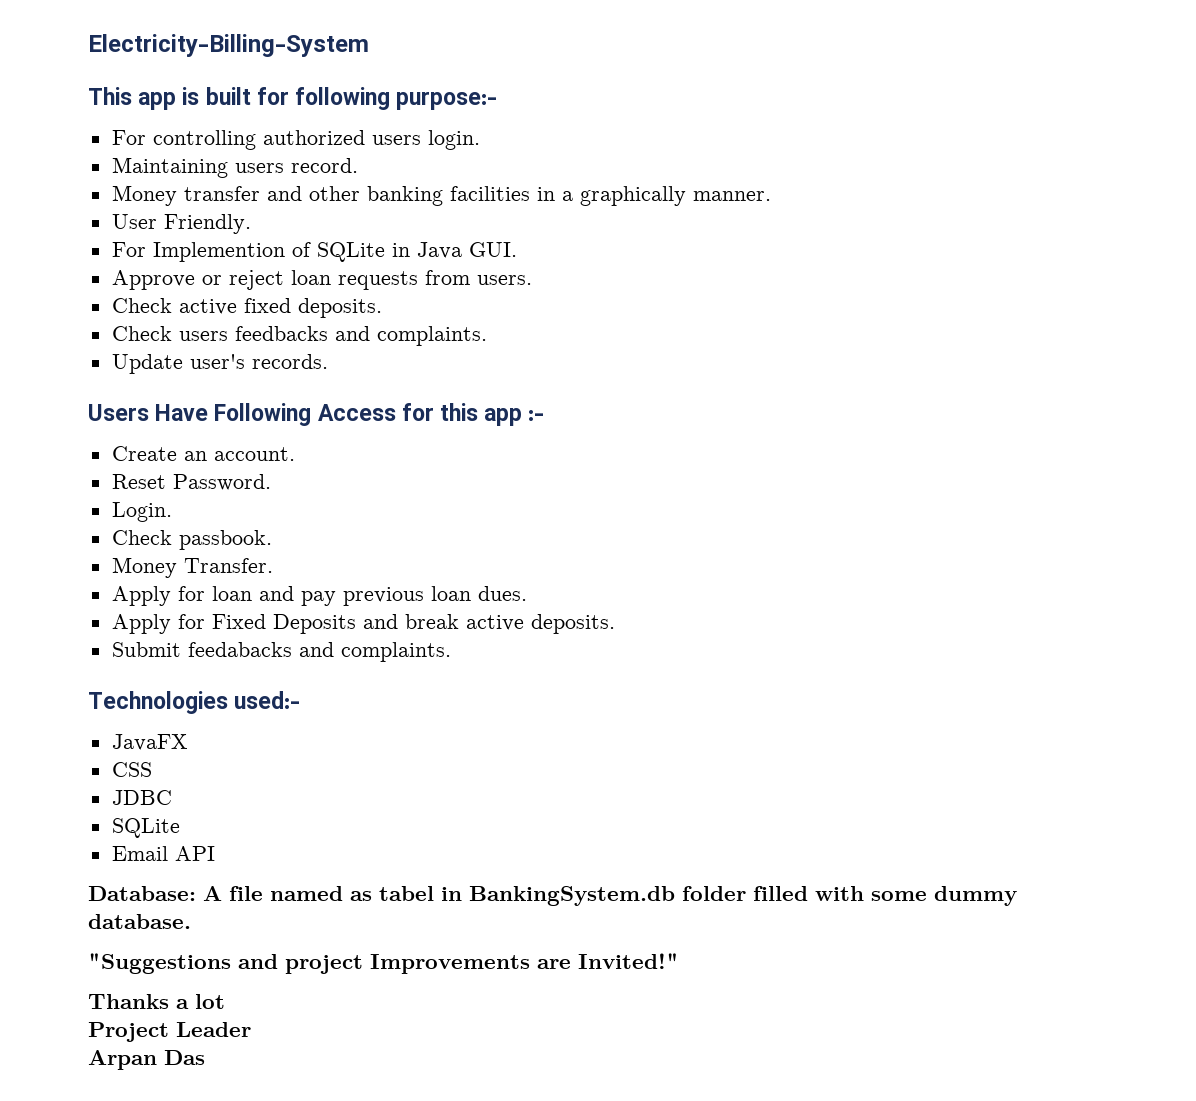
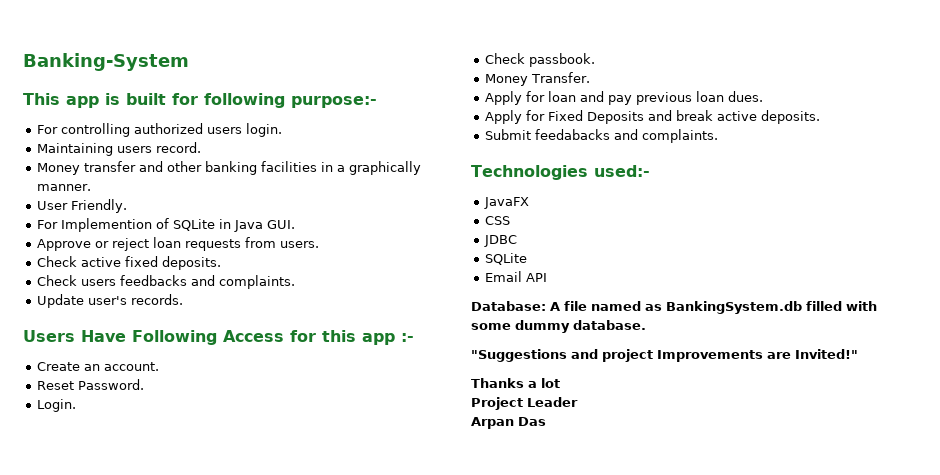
[88,34,369,57] Electricity-Billing-System -> [23,53,189,71] Banking-System
[379,886,746,906] tabel in BankingSystem.db folder -> [666,301,802,314] BankingSystem.db

